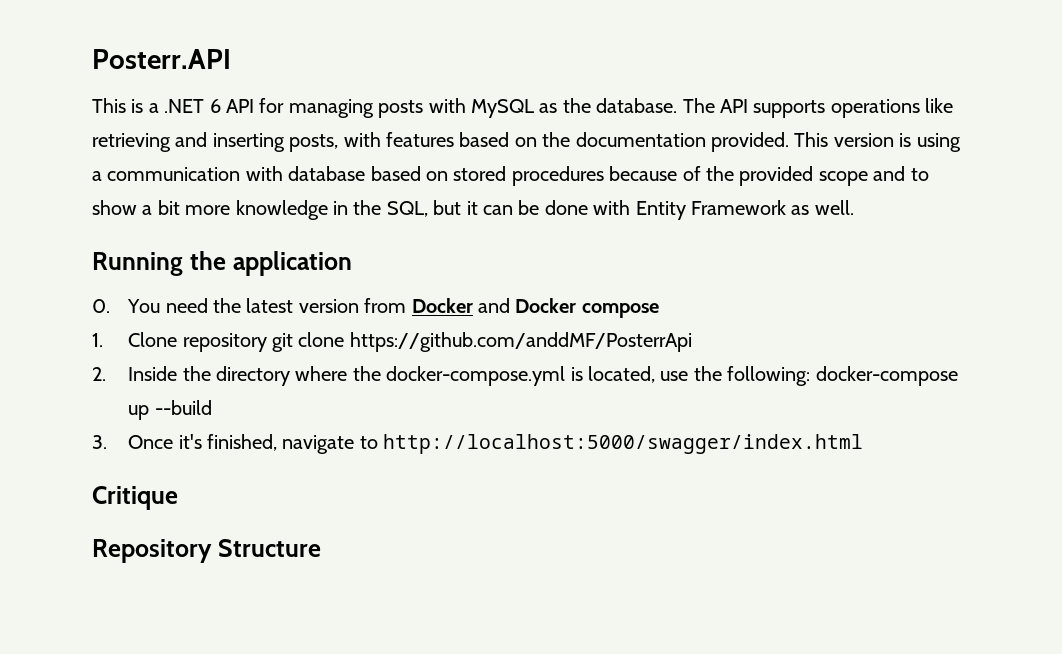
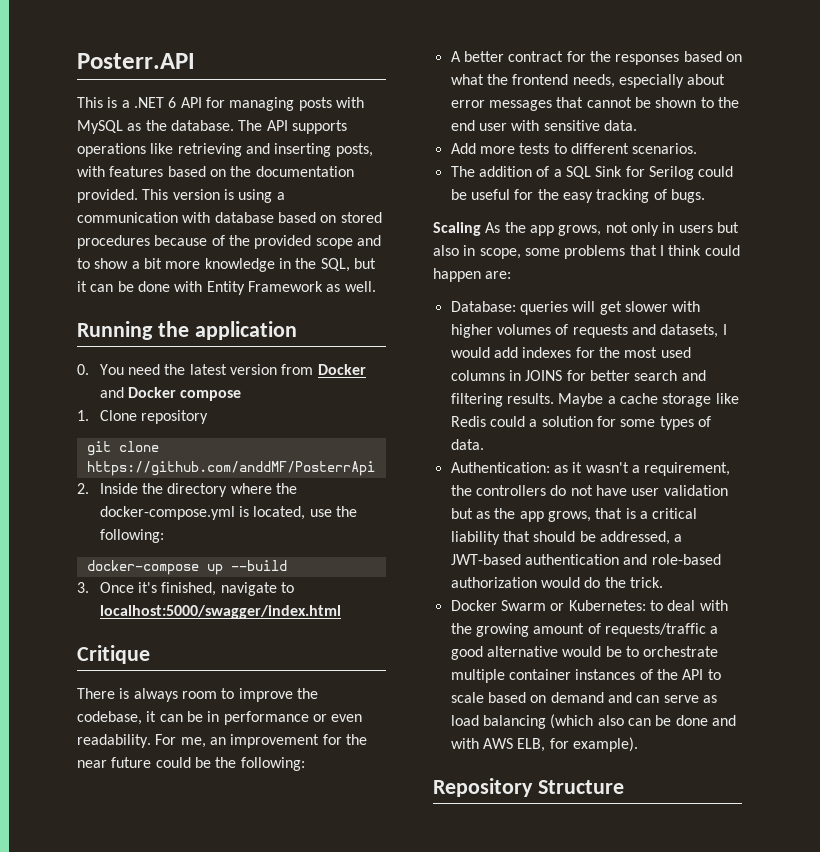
(267, 342) none -> (208, 417) //
(811, 376) none -> (164, 536) //
[383,434,864,454] http://localhost:5000/swagger/index.html -> [99,605,341,619] localhost:5000/swagger/index.html
(178, 498) none -> [77,688,318,702] [77,711,363,725] [77,734,367,748] [77,757,305,771] [450,51,742,65] [450,74,726,88] [450,97,739,111] [450,120,637,131] [450,143,698,154] [450,166,734,180] [450,189,705,203] [433,222,739,236] [433,245,740,259] [433,268,512,282] [450,301,701,315] [450,324,727,338] [450,347,691,358] [450,370,706,381] [450,393,739,407] [450,416,711,430] [450,439,484,450] [450,462,731,476] [450,485,728,496] [450,508,698,522] [450,531,683,545] [450,554,721,565] [450,577,663,588] [450,600,728,611] [450,623,719,637] [450,646,719,660] [450,669,721,683] [450,692,717,703] [450,714,736,729] [450,737,638,752] // There is always room to improve the codebase, it can be in performance or even readability. For me, an improvement for the near future could be the following: // A better contract for the responses based on what the frontend needs, especially about error messages that cannot be shown to the end user with sensitive data. // Add more tests to different scenarios. // The addition of a SQL Sink for Serilog could be useful for the easy tracking of bugs. // Scaling As the app grows, not only in users but also in scope, some problems that I think could happen are: // Database: queries will get slower with higher volumes of requests and datasets, I would add indexes for the most used columns in JOINS for better search and filtering results. Maybe a cache storage like Redis could a solution for some types of data. // Authentication: as it wasn't a requirement, the controllers do not have user validation but as the app grows, that is a critical liability that should be addressed, a JWT-based authentication and role-based authorization would do the trick. // Docker Swarm or Kubernetes: to deal with the growing amount of requests/traffic a good alternative would be to orchestrate multiple container instances of the API to scale based on demand and can serve as load balancing (which also can be done and with AWS ELB, for example).

